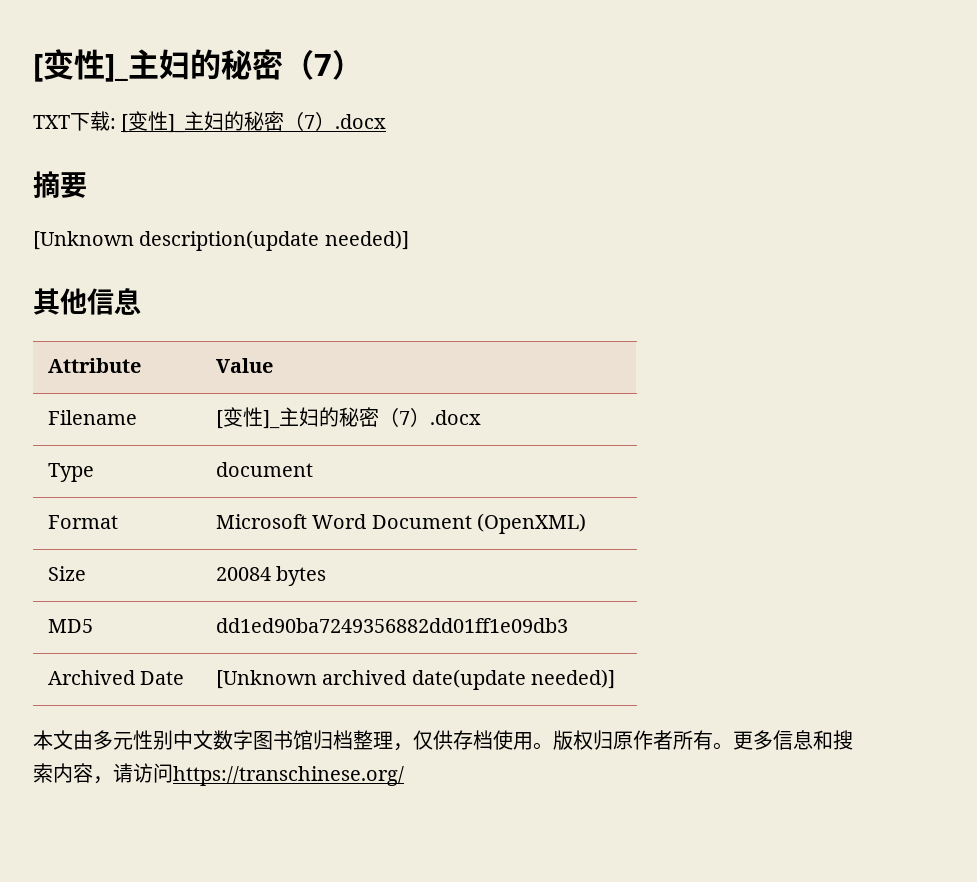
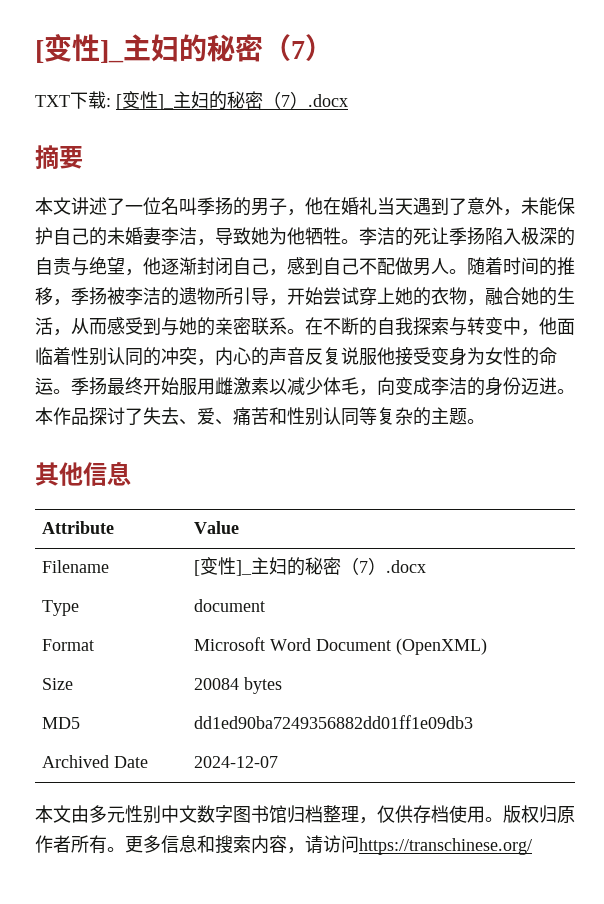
[33,230,409,251] [Unknown description(update needed)] -> [35,197,575,216] [35,227,575,246] [35,257,575,276] [35,287,575,306] [35,317,575,336] [35,347,557,366] [35,377,575,396] [35,407,485,426] 本文讲述了一位名叫季扬的男子，他在婚礼当天遇到了意外，未能保护自己的未婚妻李洁，导致她为他牺牲。李洁的死让季扬陷入极深的自责与绝望，他逐渐封闭自己，感到自己不配做男人。随着时间的推移，季扬被李洁的遗物所引导，开始尝试穿上她的衣物，融合她的生活，从而感受到与她的亲密联系。在不断的自我探索与转变中，他面临着性别认同的冲突，内心的声音反复说服他接受变身为女性的命运。季扬最终开始服用雌激素以减少体毛，向变成李洁的身份迈进。本作品探讨了失去、爱、痛苦和性别认同等复杂的主题。
[215,669,616,690] [Unknown archived date(update needed)] -> [194,756,279,768] 2024-12-07

